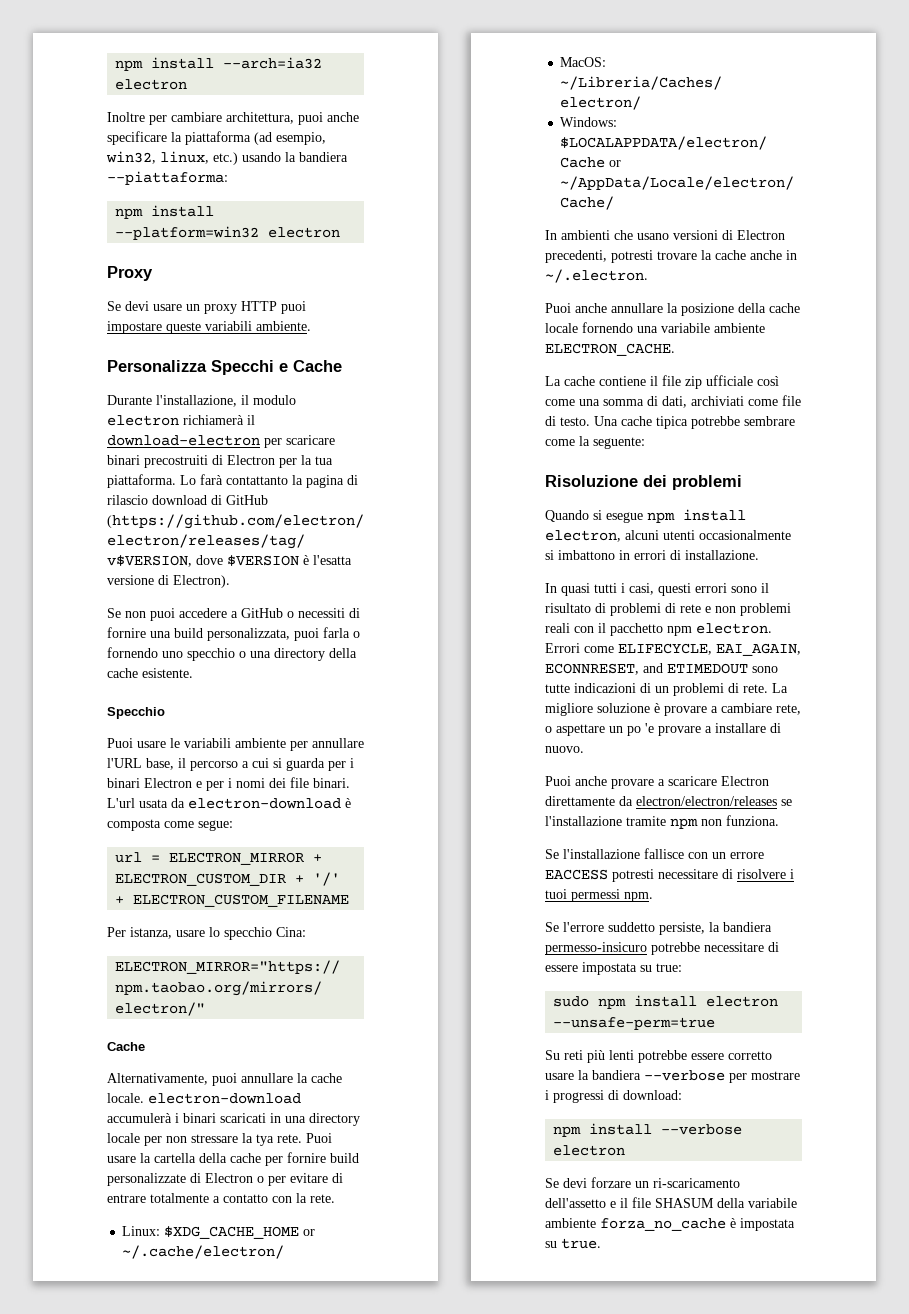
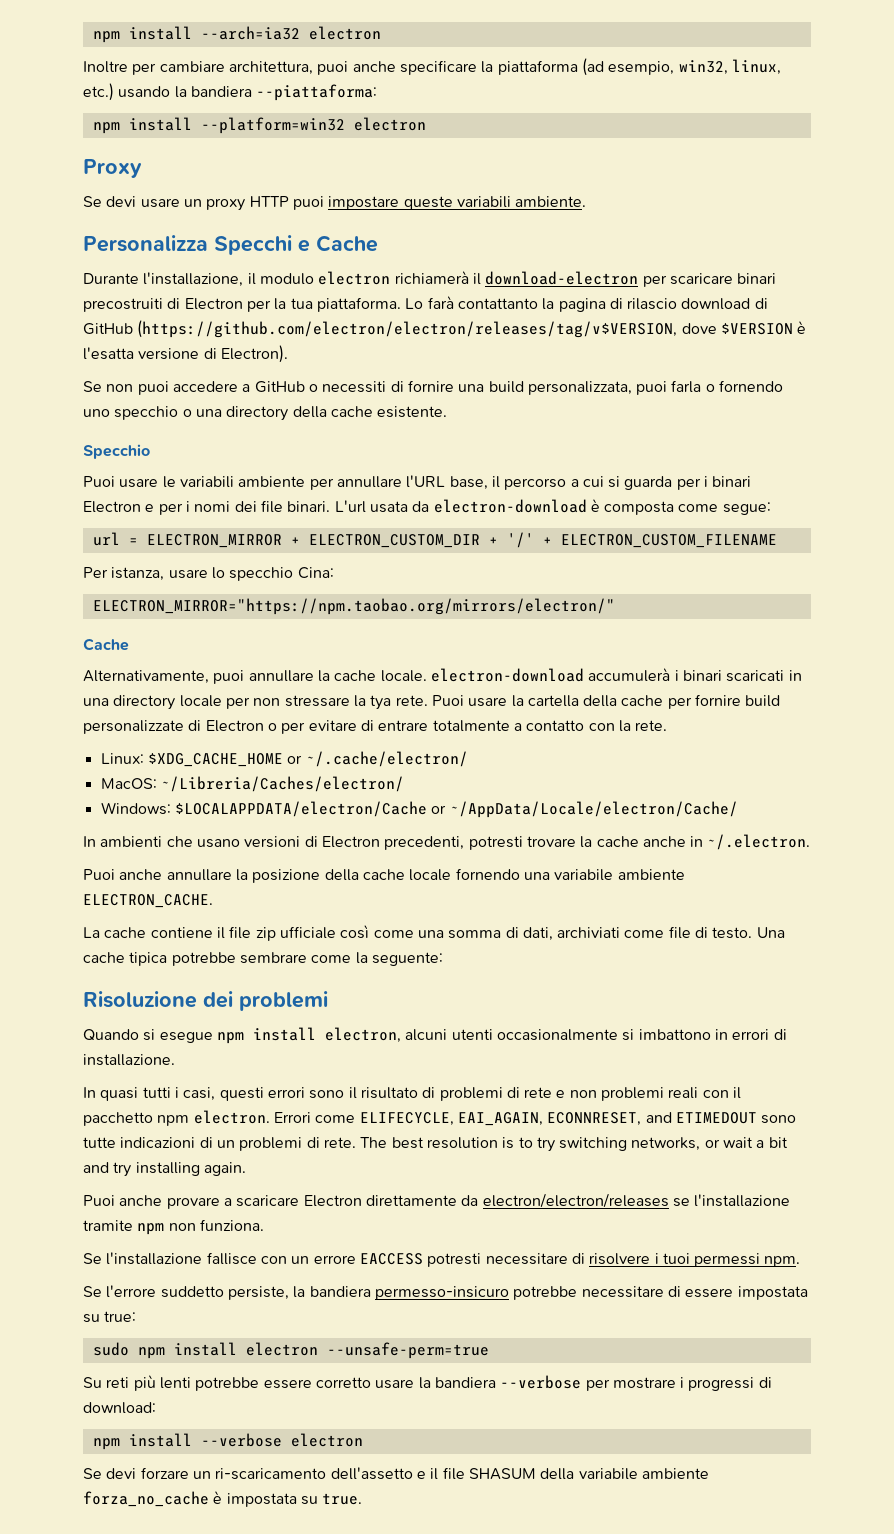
[772,683,788,693] [545,703,801,716] [545,723,781,736] [545,746,584,753] La migliore soluzione è provare a cambiare rete, o aspettare un po 'e provare a installare di nuovo. -> [360,1137,788,1152] [83,1162,246,1177] The best resolution is to try switching networks, or wait a bit and try installing again.

